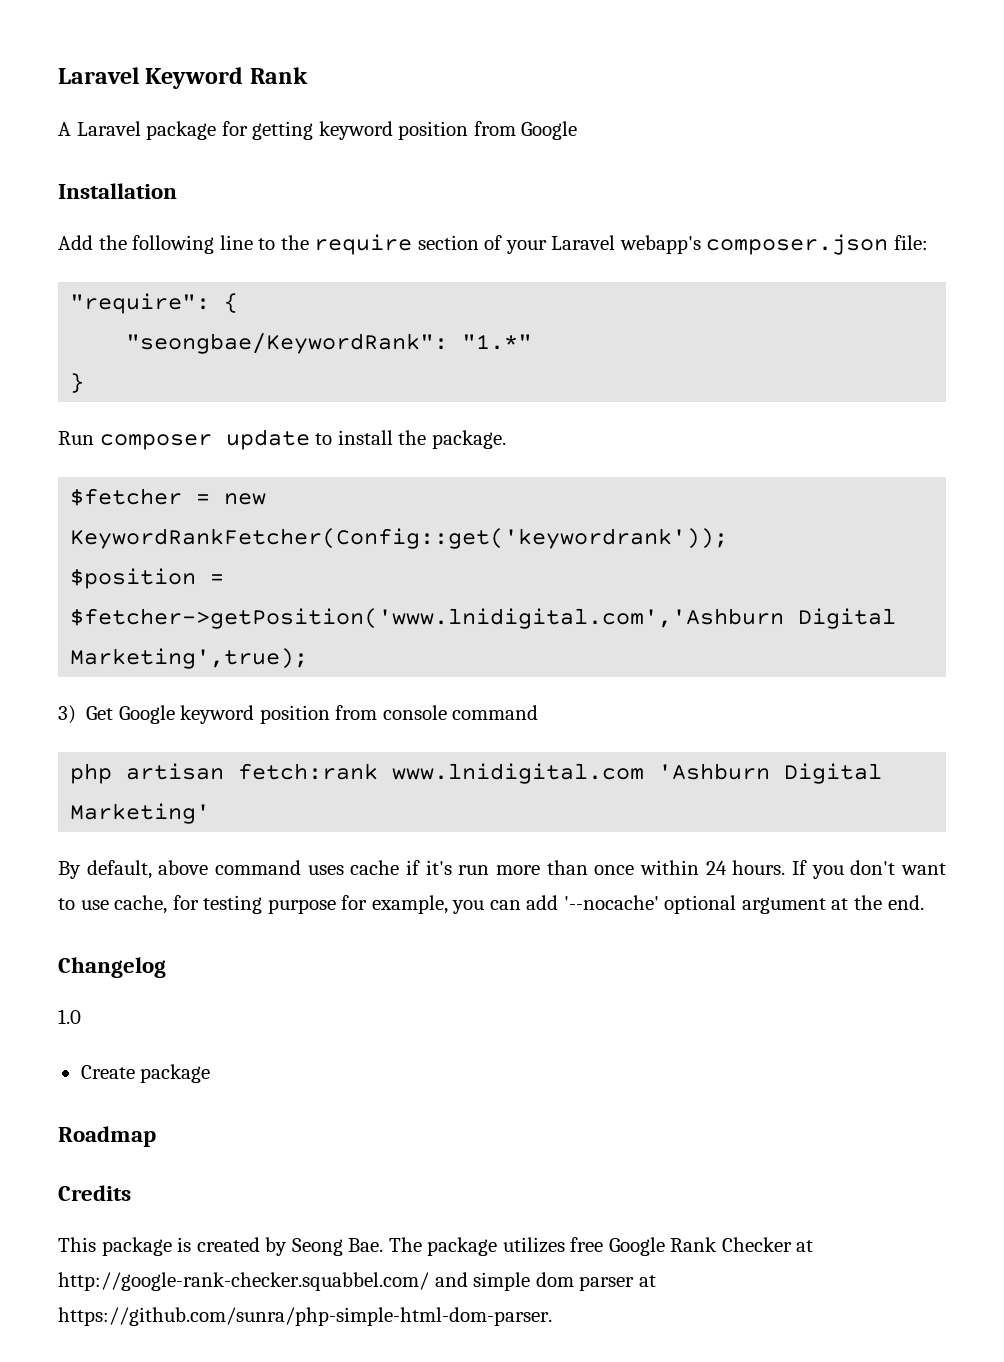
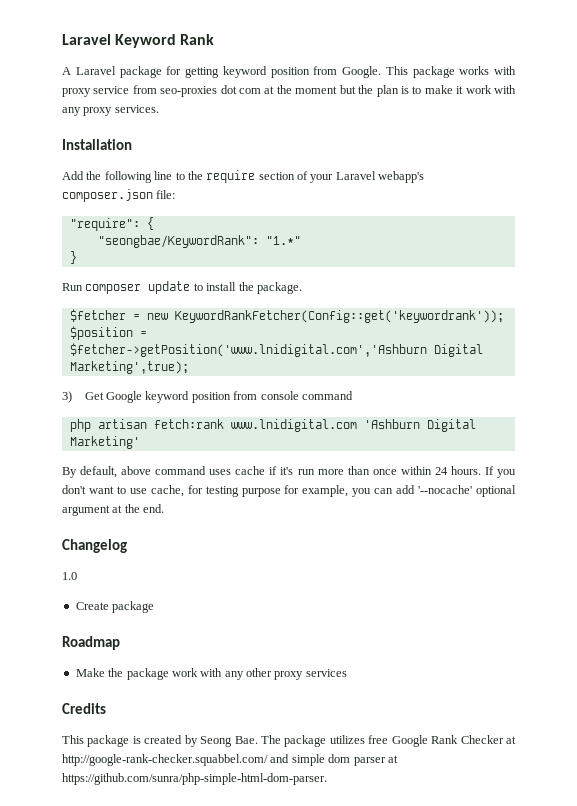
[521,121,578,140] Google -> [342,66,516,78] [62,85,517,97] [62,105,159,116] Google. This package works with proxy service from seo-proxies dot com at the moment but the plan is to make it work with any proxy services.
(156, 1136) none -> [75,668,347,680] // Make the package work with any other proxy services

